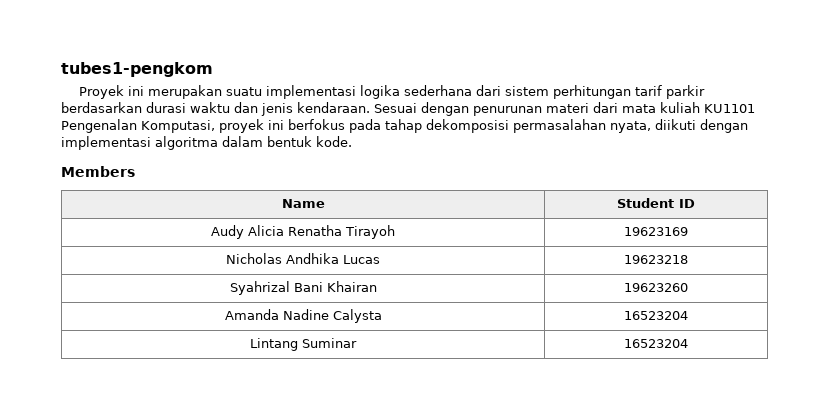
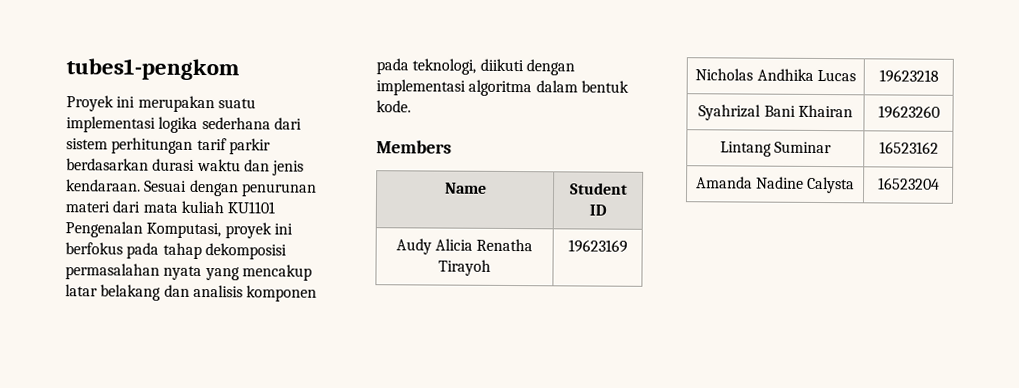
[610,121,651,133] nyata, -> [163,264,312,281] [65,284,318,302] [376,58,477,75] nyata yang mencakup latar belakang dan analisis komponen pada teknologi,
(688, 287) none -> [719,141,833,157] [878,141,939,154] // Lintang Suminar | 16523162
[250,338,357,351] [624,339,688,348] // Lintang Suminar | 16523204 -> (940, 183) none

